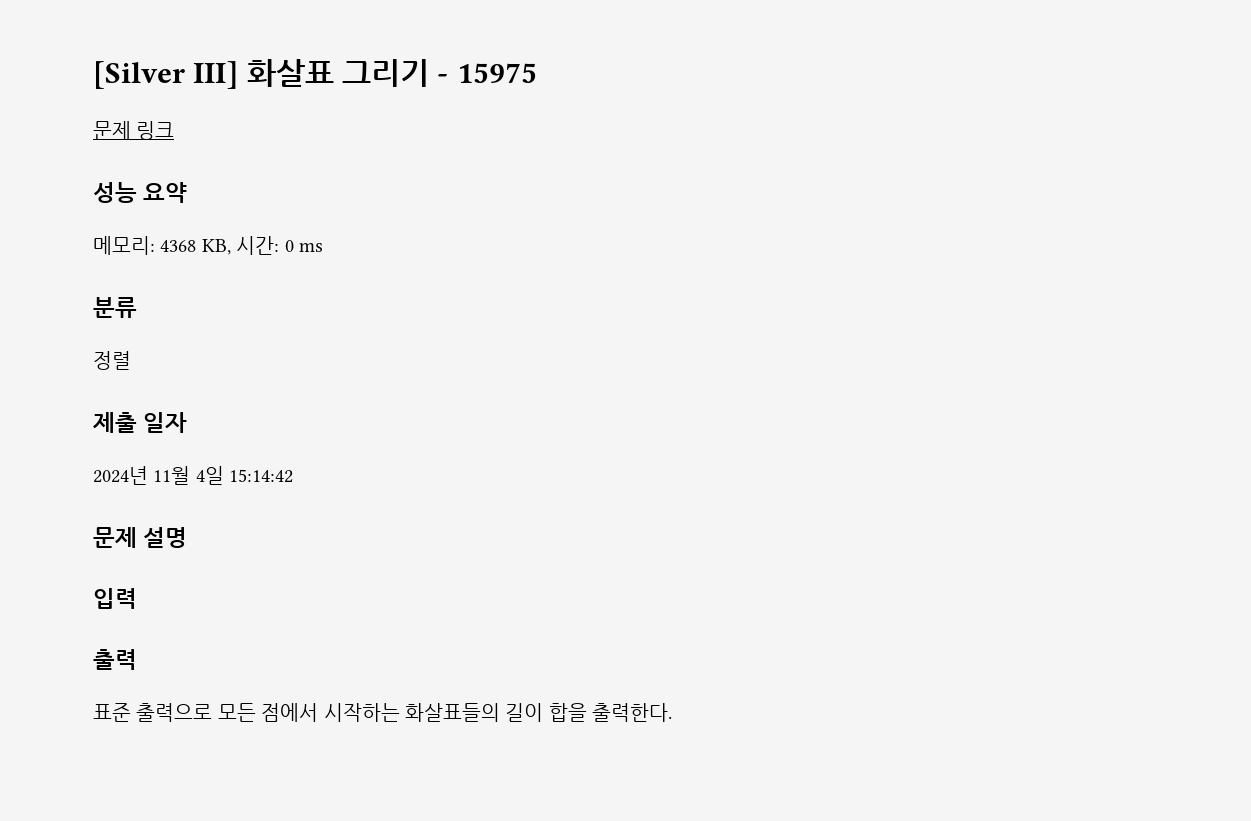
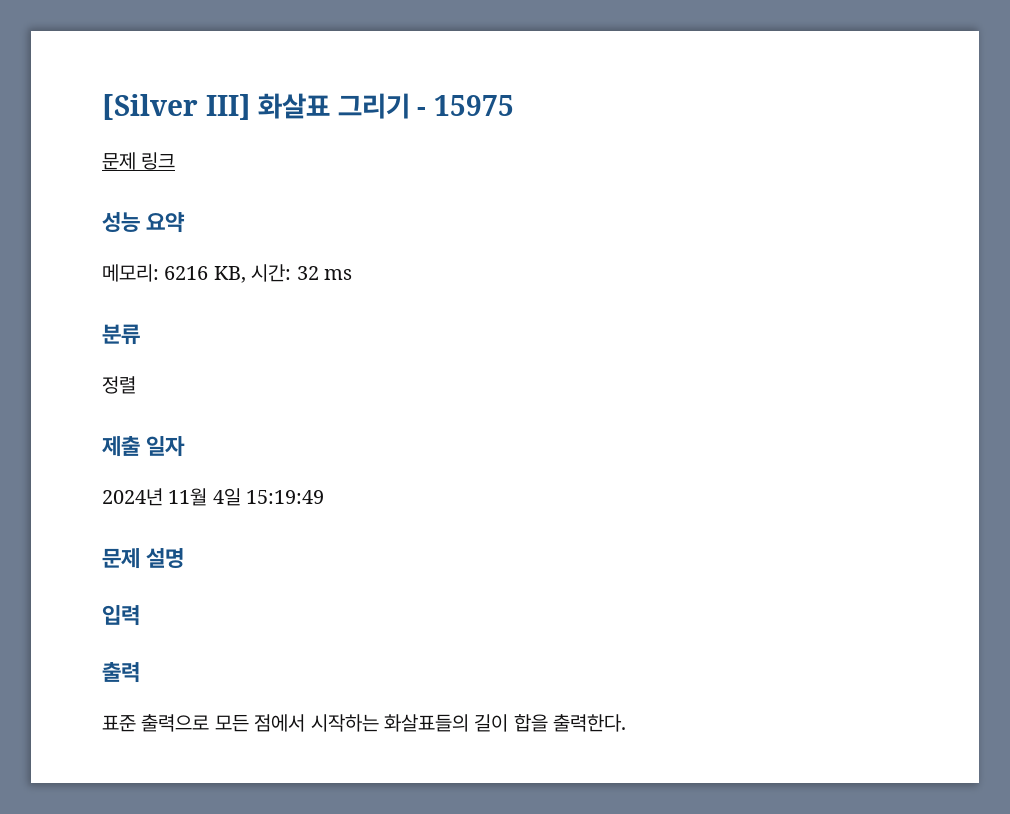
[160,240,197,252] 4368 -> [164,266,209,280] 6216
[284,240,294,252] 0 -> [296,266,319,280] 32
[229,469,294,483] 15:14:42 -> [246,490,325,504] 15:19:49

